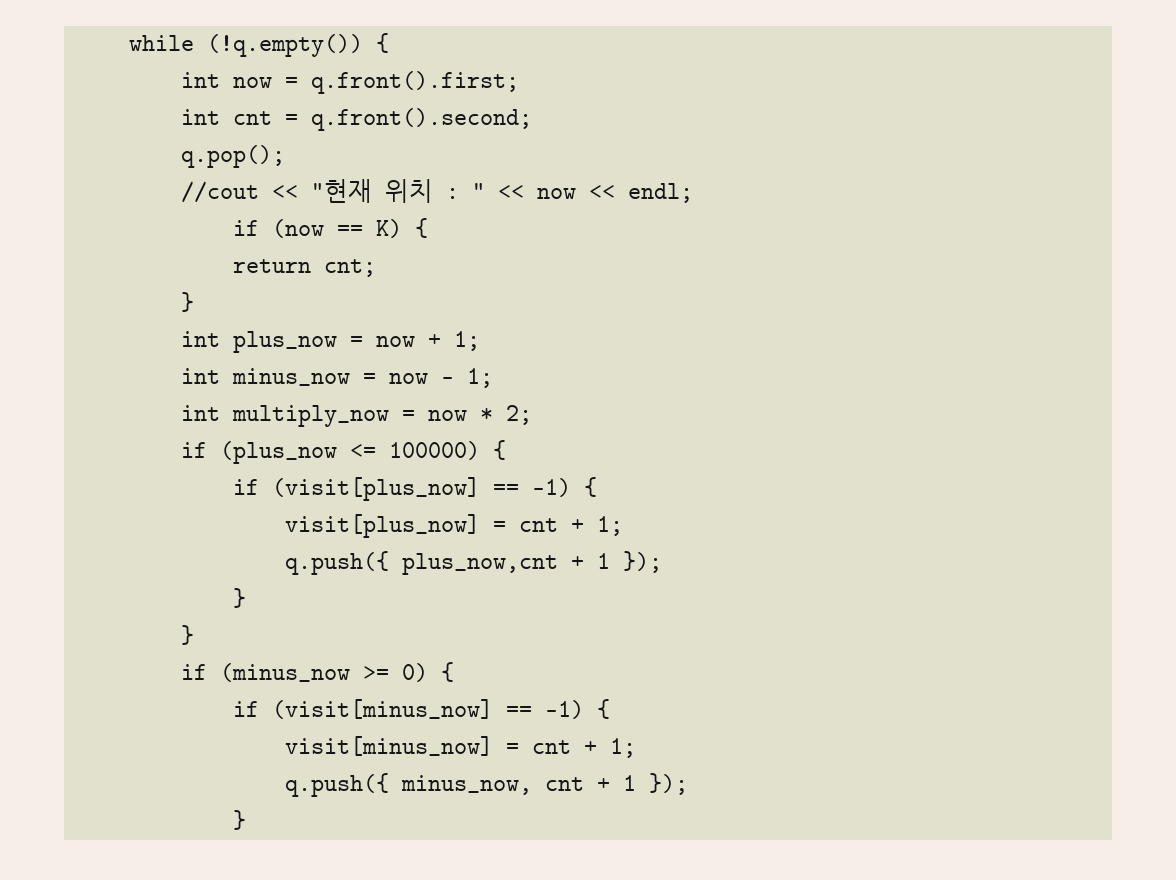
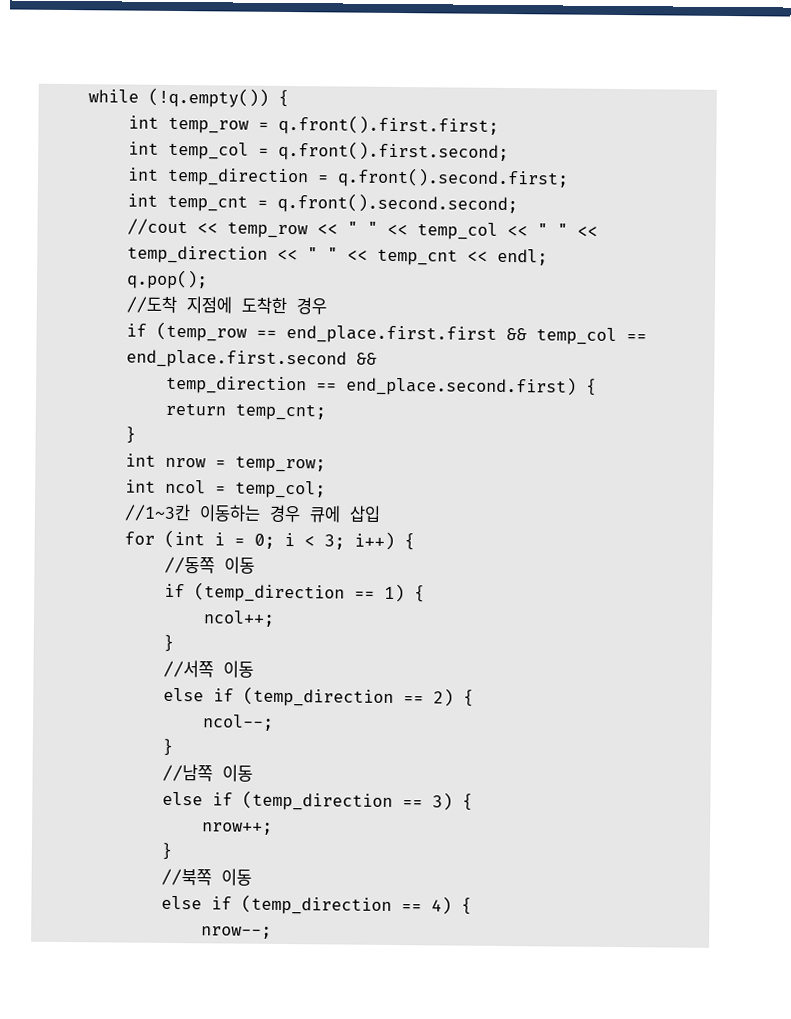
[232,71,519,94] [180,108,532,131] [180,145,285,168] [180,179,693,203] [232,219,402,238] now = q.front().first; // int cnt = q.front().second; // q.pop(); // //cout << "현재 위치 : " << now << endl; // if (now == K) -> [168,114,500,136] [128,140,510,163] [127,167,570,189] [127,192,519,215] [127,218,599,240] [127,245,549,266] [126,269,209,290] [126,295,328,315] [126,321,648,346] [126,349,378,369] [166,375,578,397] temp_row = q.front().first.first; // int temp_col = q.front().first.second; // int temp_direction = q.front().second.first; // int temp_cnt = q.front().second.second; // //cout << temp_row << " " << temp_col << " " << temp_direction << " " << temp_cnt << endl; // q.pop(); // //도착 지점에 도착한 경우 // if (temp_row == end_place.first.first && temp_col == end_place.first.second && // temp_direction == end_place.second.first)
[323,259,376,277] cnt; -> [235,403,327,421] temp_cnt;
[232,331,480,353] [180,368,493,388] [180,405,532,427] [180,440,506,464] [232,477,597,501] [284,514,623,538] [284,551,662,575] [232,588,246,608] [180,625,194,645] [180,662,454,682] [232,699,610,719] [284,736,636,758] [284,773,688,797] [232,810,246,830] plus_now = now + 1; // int minus_now = now - 1; // int multiply_now = now * 2; // if (plus_now <= 100000) { // if (visit[plus_now] == -1) { // visit[plus_now] = cnt + 1; // q.push({ plus_now,cnt + 1 }); // } // } // if (minus_now >= 0) { // if (visit[minus_now] == -1) { // visit[minus_now] = cnt + 1; // q.push({ minus_now, cnt + 1 }); // } -> [165,455,327,473] [125,479,327,499] [124,503,382,523] [124,529,416,551] [164,556,256,574] [164,582,426,603] [203,610,276,627] [163,634,175,653] [163,659,255,678] [163,686,475,707] [202,714,275,731] [162,738,174,756] [162,763,254,782] [162,790,474,811] [202,822,274,835] [161,842,173,860] [161,868,253,886] [161,894,473,915] [201,926,273,939] nrow = temp_row; // int ncol = temp_col; // //1~3칸 이동하는 경우 큐에 삽입 // for (int i = 0; i < 3; i++) { // //동쪽 이동 // if (temp_direction == 1) { // ncol++; // } // //서쪽 이동 // else if (temp_direction == 2) { // ncol--; // } // //남쪽 이동 // else if (temp_direction == 3) { // nrow++; // } // //북쪽 이동 // else if (temp_direction == 4) { // nrow--;

